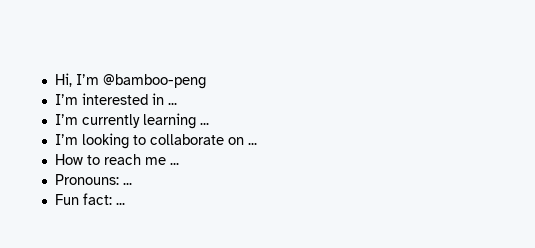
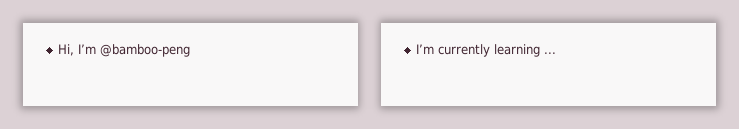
[54,93,177,105] // I’m interested in ... -> (191, 50) none
[54,133,257,149] [54,154,179,165] [54,174,132,185] [54,193,125,205] // I’m looking to collaborate on ... // How to reach me ... // Pronouns: ... // Fun fact: ... -> (557, 53) none

